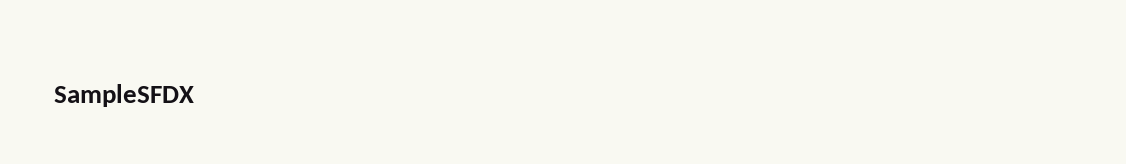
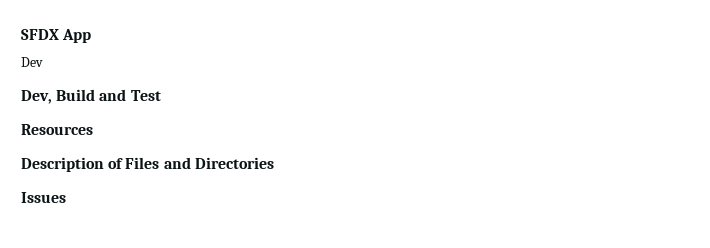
[54,84,194,107] SampleSFDX -> [21,29,92,43] [21,57,43,67] [21,89,161,104] [21,124,93,135] [21,157,274,172] [21,192,66,203] SFDX App // Dev // Dev, Build and Test // Resources // Description of Files and Directories // Issues

